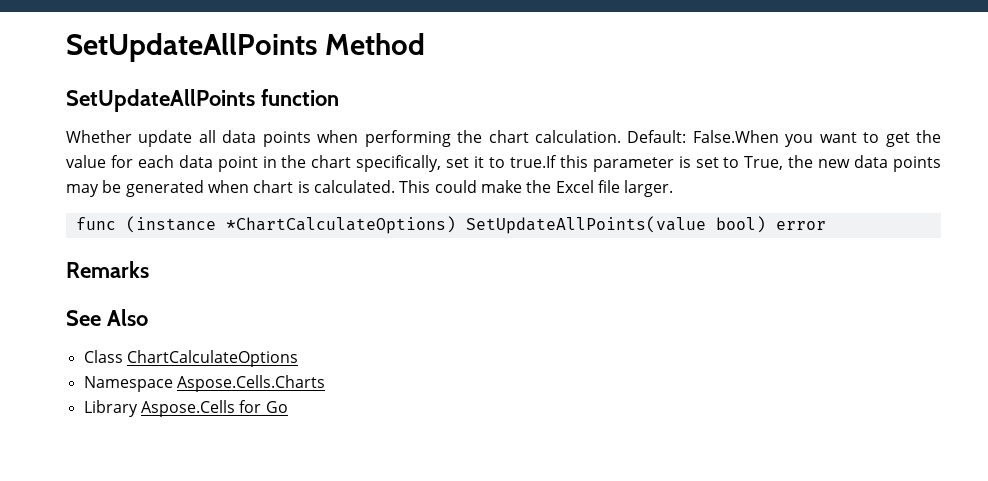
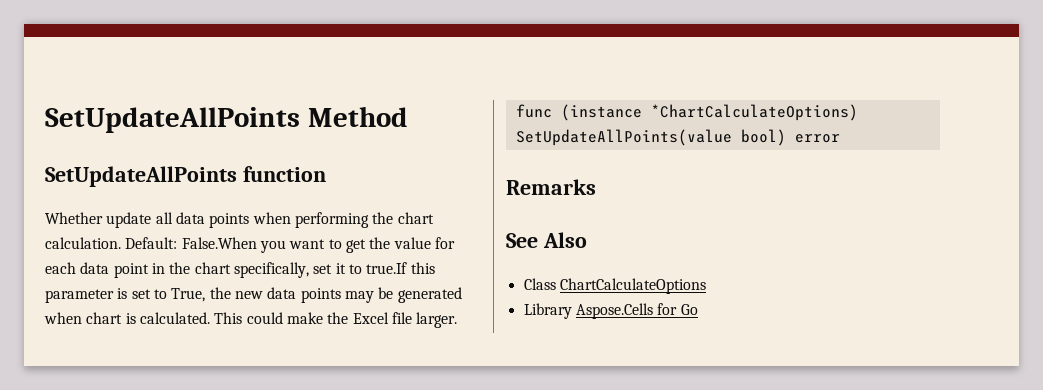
[83,375,325,392] // Namespace Aspose.Cells.Charts -> (706, 286) none

